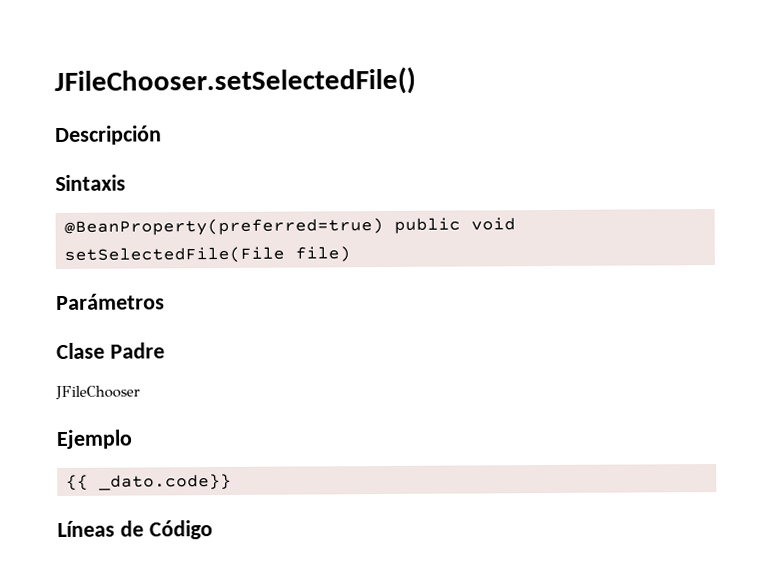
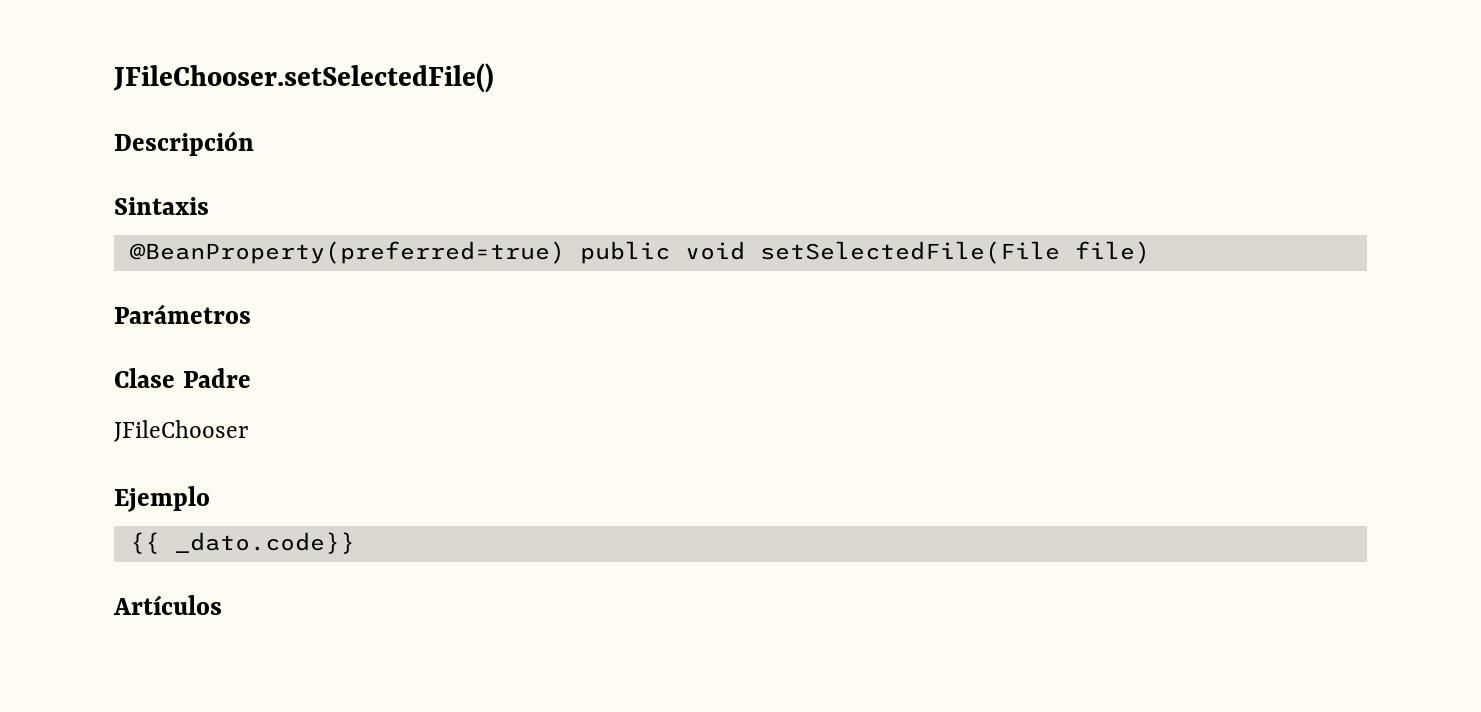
[57,520,213,540] Líneas de Código -> [113,595,222,615] Artículos

